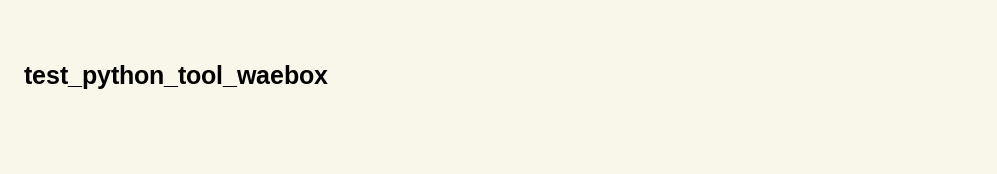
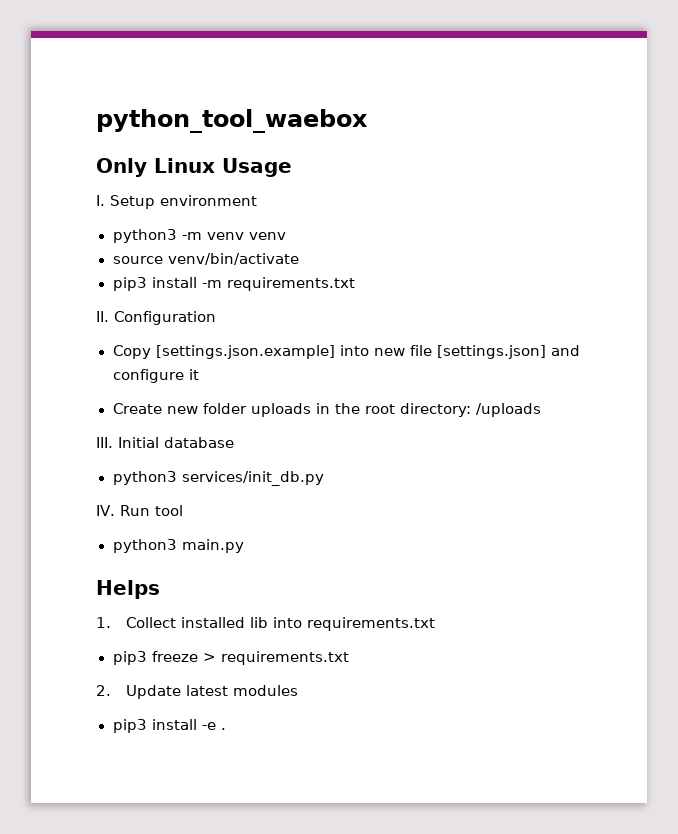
[24,65,328,89] test_python_tool_waebox -> [96,109,368,133] [96,158,292,177] [96,195,257,209] [112,229,286,243] [112,253,299,265] [112,277,355,291] [96,311,216,325] [112,345,580,359] [112,369,199,383] [112,403,542,417] [96,437,234,448] [112,471,324,486] [96,505,183,516] [112,539,244,553] [96,580,160,599] [96,617,435,631] [112,651,349,665] [96,685,298,699] [112,719,226,733] python_tool_waebox // Only Linux Usage // I. Setup environment // python3 -m venv venv // source venv/bin/activate // pip3 install -m requirements.txt // II. Configuration // Copy [settings.json.example] into new file [settings.json] and configure it // Create new folder uploads in the root directory: /uploads // III. Initial database // python3 services/init_db.py // IV. Run tool // python3 main.py // Helps // 1. Collect installed lib into requirements.txt // pip3 freeze > requirements.txt // 2. Update latest modules // pip3 install -e .

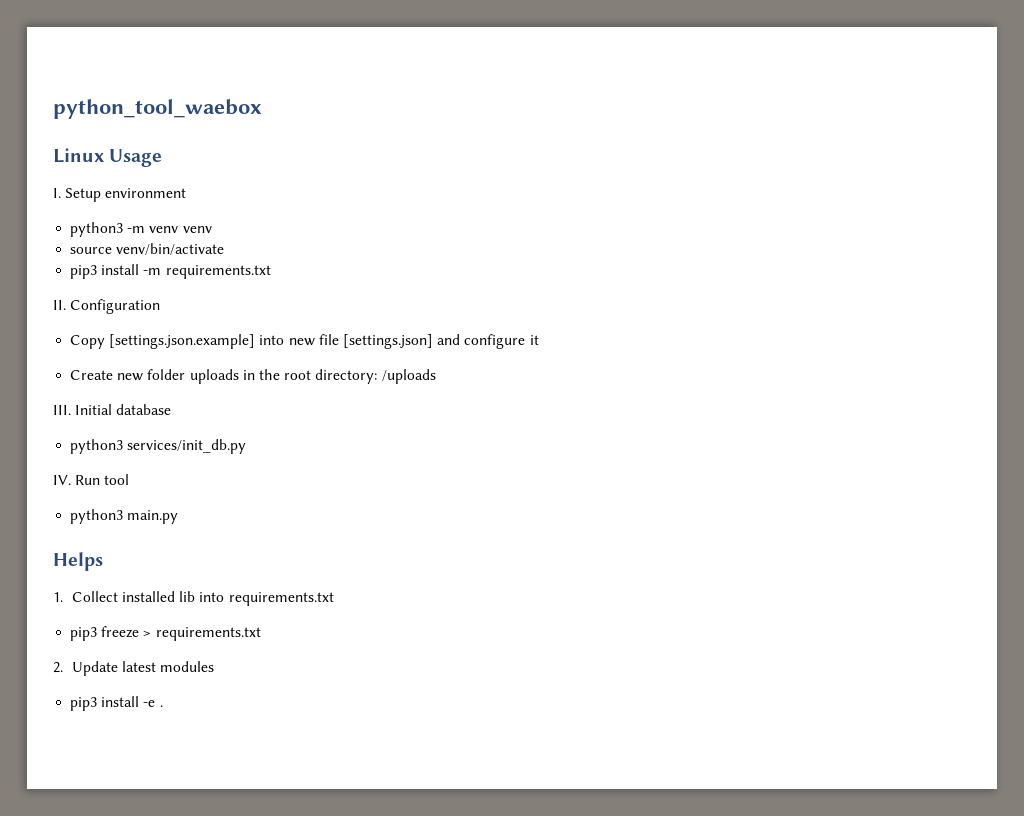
[96,158,147,177] Only -> (262, 109) none

